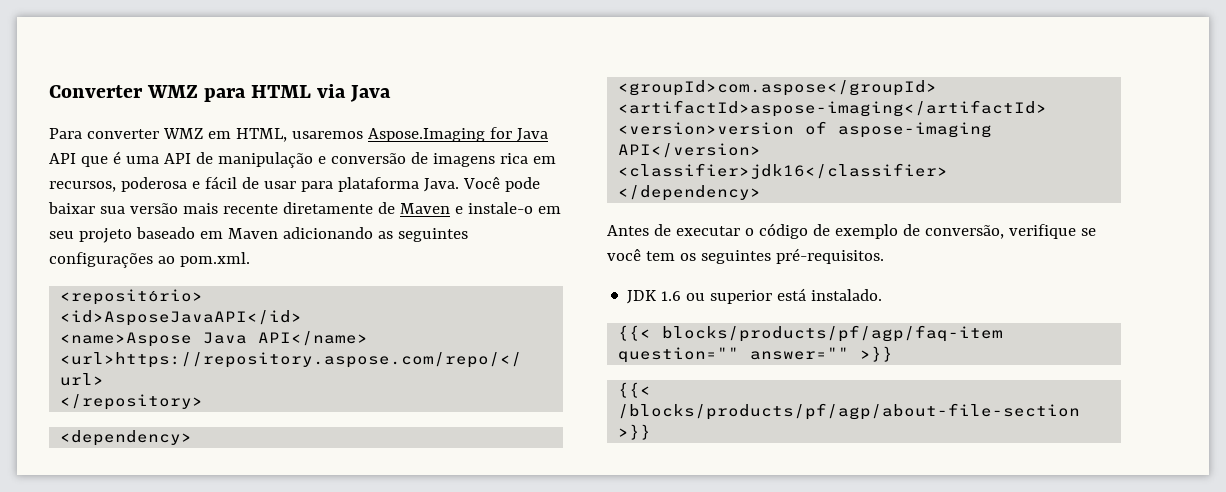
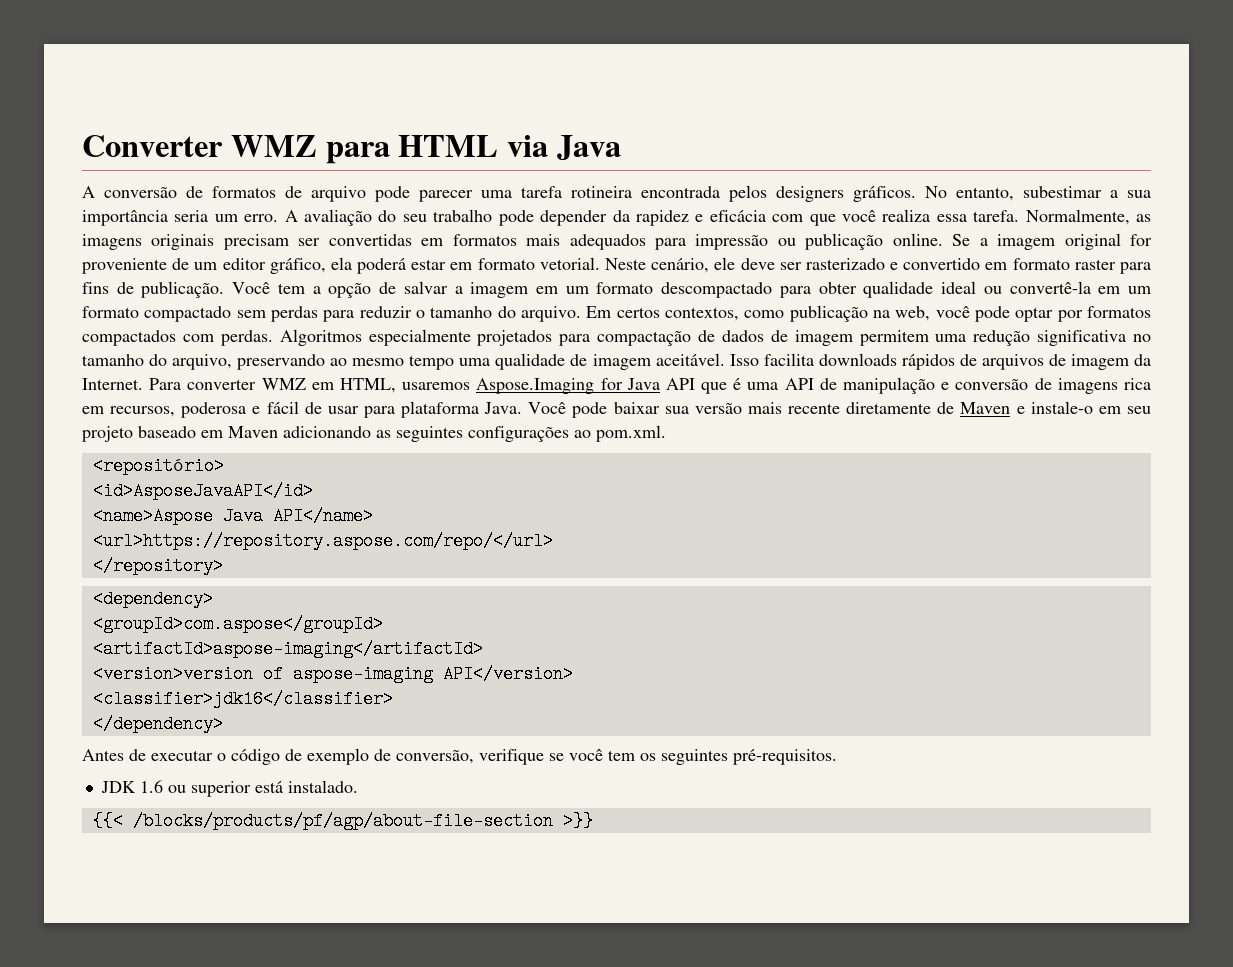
(392, 93) none -> [82,185,1151,202] [82,209,1151,226] [82,233,1152,250] [82,257,1151,274] [82,281,1152,298] [82,305,1152,322] [82,329,1151,346] [82,353,1151,370] [82,378,143,390] A conversão de formatos de arquivo pode parecer uma tarefa rotineira encontrada pelos designers gráficos. No entanto, subestimar a sua importância seria um erro. A avaliação do seu trabalho pode depender da rapidez e eficácia com que você realiza essa tarefa. Normalmente, as imagens originais precisam ser convertidas em formatos mais adequados para impressão ou publicação online. Se a imagem original for proveniente de um editor gráfico, ela poderá estar em formato vetorial. Neste cenário, ele deve ser rasterizado e convertido em formato raster para fins de publicação. Você tem a opção de salvar a imagem em um formato descompactado para obter qualidade ideal ou convertê-la em um formato compactado sem perdas para reduzir o tamanho do arquivo. Em certos contextos, como publicação na web, você pode optar por formatos compactados com perdas. Algoritmos especialmente projetados para compactação de dados de imagem permitem uma redução significativa no tamanho do arquivo, preservando ao mesmo tempo uma qualidade de imagem aceitável. Isso facilita downloads rápidos de arquivos de imagem da Internet.
[618,325,1004,342] [618,346,894,363] // {{< blocks/products/pf/agp/faq-item question="" answer="" >}} -> (358, 786) none

